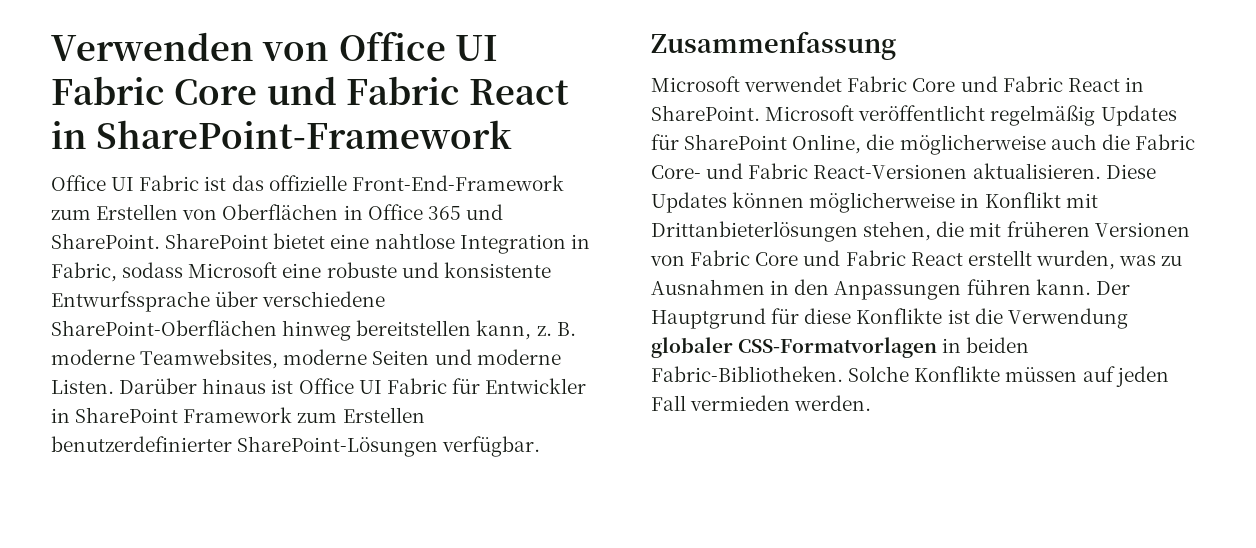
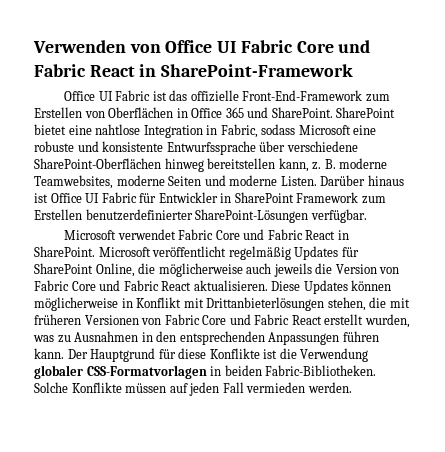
[651,31,896,60] // Zusammenfassung -> (367, 216) none
[1101,134,1195,150] [651,163,968,179] die Fabric Core- und Fabric React-Versionen -> [273,263,400,277] [34,280,192,291] jeweils die Version von Fabric Core und Fabric React
(830, 287) none -> [179,331,265,345] entsprechenden

